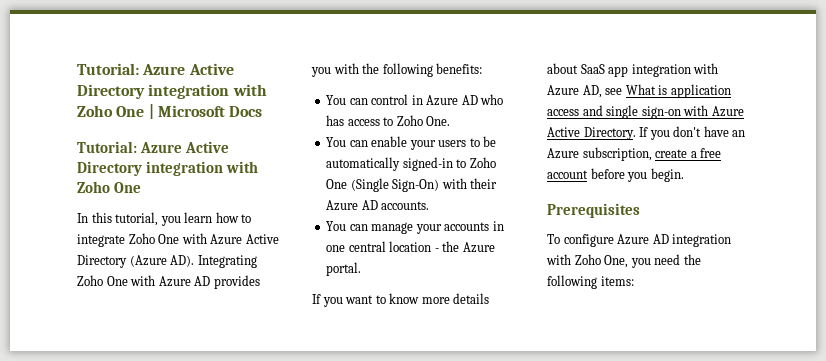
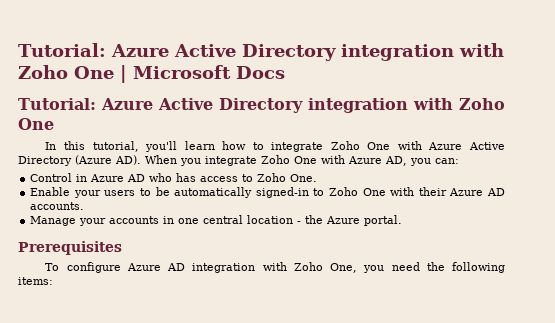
[160,216,181,226] you -> [145,141,178,152] you'll
[197,255,257,268] [77,275,260,289] [311,63,483,77] [326,94,409,105] Integrating Zoho One with Azure AD provides you with the following benefits: // You can control -> [145,155,459,166] [30,173,73,182] When you integrate Zoho One with Azure AD, you can: // Control
[326,136,408,147] You can enable -> [30,187,71,196] Enable
[350,178,440,192] (Single Sign-On) -> (386, 192) none
[326,221,414,234] You can manage -> [30,216,77,226] Manage
[312,293,490,307] [547,63,719,77] [547,84,731,98] [547,105,744,119] [547,126,746,140] [547,147,722,161] [547,168,684,182] // If you want to know more details about SaaS app integration with Azure AD, see What is application access and single sign-on with Azure Active Directory. If you don't have an Azure subscription, create a free account before you begin. -> (403, 220) none

